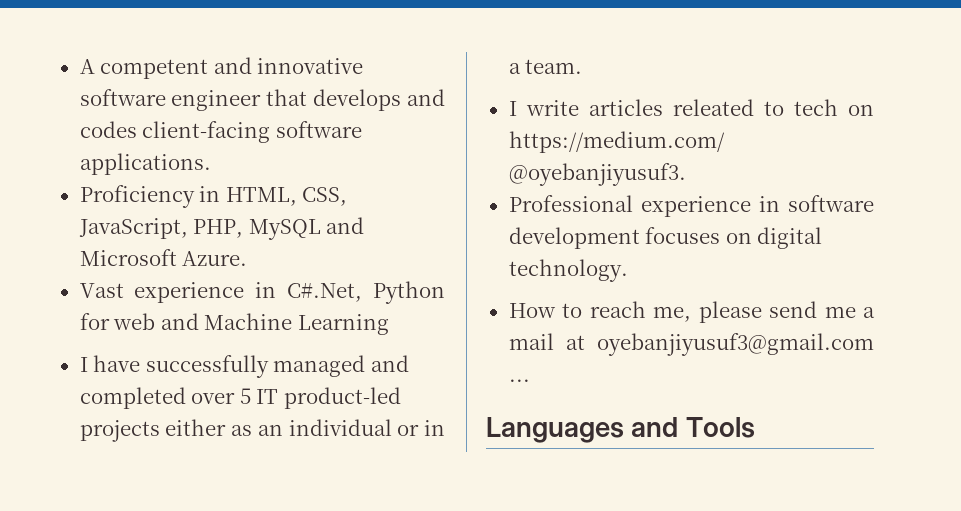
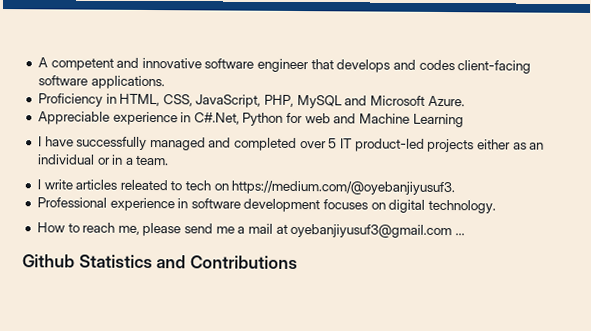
[79,283,124,298] Vast -> [37,111,110,125] Appreciable
[486,417,755,443] Languages and Tools -> [22,254,298,270] Github Statistics and Contributions

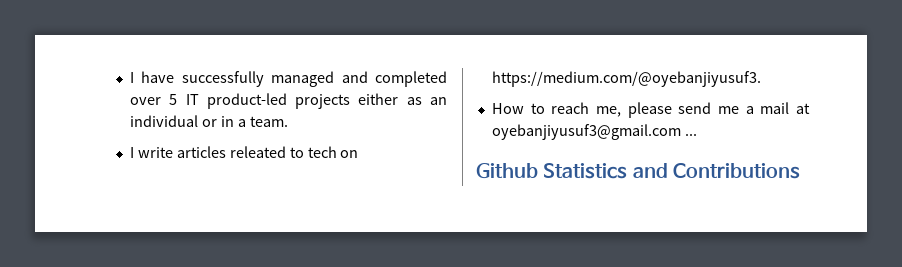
[37,57,532,74] [37,75,165,90] [37,93,465,109] [37,111,464,128] A competent and innovative software engineer that develops and codes client-facing software applications. // Proficiency in HTML, CSS, JavaScript, PHP, MySQL and Microsoft Azure. // Appreciable experience in C#.Net, Python for web and Machine Learning // -> (129, 77) none
[36,197,497,214] // Professional experience in software development focuses on digital technology. -> (761, 79) none

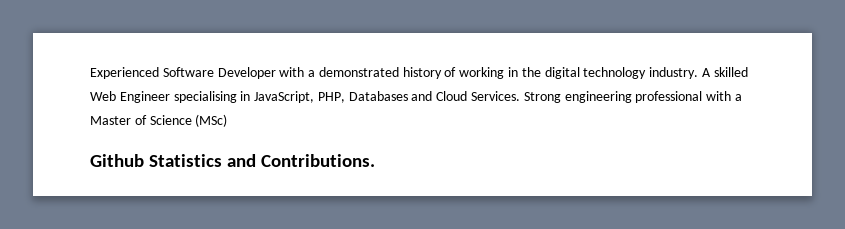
[129,71,447,87] [129,93,447,109] [129,115,288,127] [129,146,359,158] [491,71,761,87] [491,102,810,118] [491,124,697,140] I have successfully managed and completed over 5 IT product-led projects either as an individual or in a team. // I write articles releated to tech on https://medium.com/@oyebanjiyusuf3. // How to reach me, please send me a mail at oyebanjiyusuf3@gmail.com ... -> [90,67,748,79] [90,91,742,103] [90,114,228,127] Experienced Software Developer with a demonstrated history of working in the digital technology industry. A skilled Web Engineer specialising in JavaScript, PHP, Databases and Cloud Services. Strong engineering professional with a Master of Science (MSc)
[673,163,801,179] Contributions -> [261,154,376,167] Contributions.

